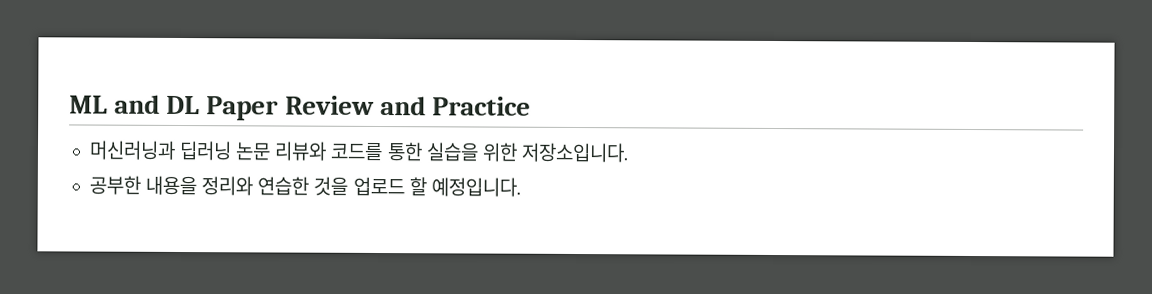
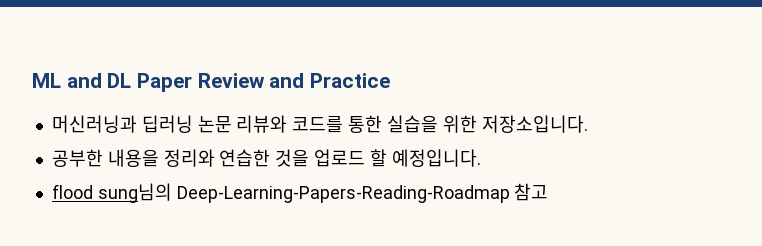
(521, 187) none -> [51,183,549,203] // flood sung님의 Deep-Learning-Papers-Reading-Roadmap 참고

